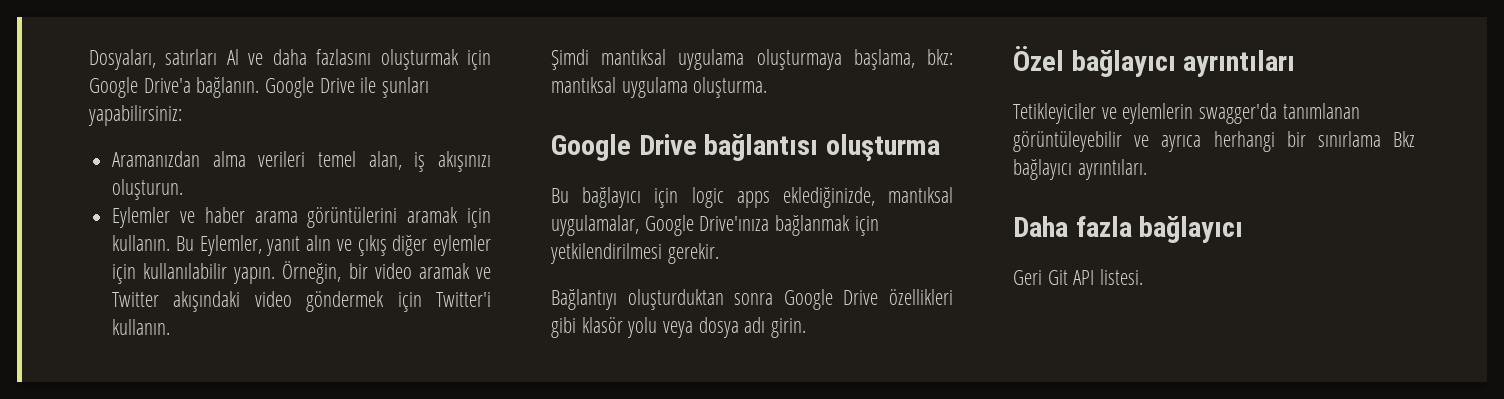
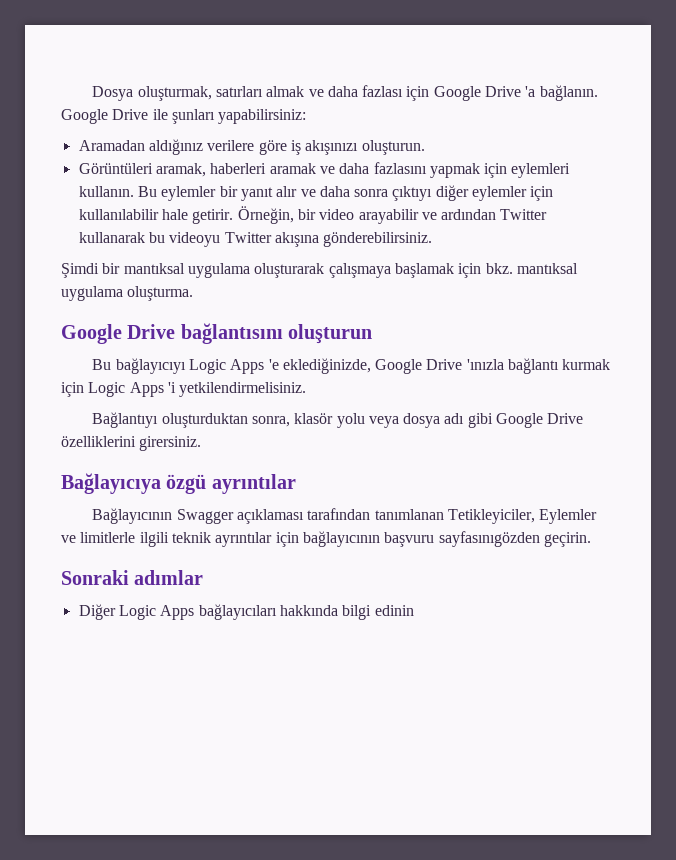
[89,49,491,70] [89,77,191,98] Dosyaları, satırları Al ve daha fazlasını oluşturmak için Google Drive'a -> [92,85,536,101] Dosya oluşturmak, satırları almak ve daha fazlası için Google Drive 'a
[112,151,491,172] [112,179,184,200] [112,207,491,228] [112,235,387,256] Aramanızdan alma verileri temel alan, iş akışınızı oluşturun. // Eylemler ve haber arama görüntülerini aramak için kullanın. Bu Eylemler, yanıt alın ve çıkış -> [78,139,425,155] [78,162,571,178] [78,186,433,201] Aramadan aldığınız verilere göre iş akışınızı oluşturun. // Görüntüleri aramak, haberleri aramak ve daha fazlasını yapmak için eylemleri kullanın. Bu eylemler bir yanıt alır ve daha sonra çıktıyı
[233,267,276,284] yapın. -> [161,209,234,224] hale getirir.
[418,263,491,279] [112,291,491,312] [112,319,171,335] aramak ve Twitter akışındaki video göndermek için Twitter'i kullanın. -> [358,209,548,224] [78,232,433,247] arayabilir ve ardından Twitter kullanarak bu videoyu Twitter akışına gönderebilirsiniz.
[601,49,953,70] mantıksal uygulama oluşturmaya başlama, bkz: -> [102,263,513,278] bir mantıksal uygulama oluşturarak çalışmaya başlamak için bkz.
[704,134,941,162] [551,187,953,208] [551,215,879,236] [550,243,719,264] [551,289,953,310] [551,317,576,338] bağlantısı oluşturma // Bu bağlayıcı için logic apps eklediğinizde, mantıksal uygulamalar, Google Drive'ınıza bağlanmak için yetkilendirilmesi gerekir. // Bağlantıyı oluşturduktan sonra Google Drive özellikleri gibi -> [180,323,373,344] [92,358,611,374] [61,382,307,397] [92,412,290,428] bağlantısını oluşturun // Bu bağlayıcıyı Logic Apps 'e eklediğinizde, Google Drive 'ınızla bağlantı kurmak için Logic Apps 'i yetkilendirmelisiniz. // Bağlantıyı oluşturduktan sonra,
[771,318,807,338] [1013,46,1296,77] [1013,103,1360,124] [1013,131,1415,152] [1013,159,1147,180] [1013,216,1244,243] [1013,269,1144,285] girin. // Özel bağlayıcı ayrıntıları // Tetikleyiciler ve eylemlerin swagger'da tanımlanan görüntüleyebilir ve ayrıca herhangi bir sınırlama Bkz bağlayıcı ayrıntıları. // Daha fazla bağlayıcı // Geri Git API listesi. -> [467,413,584,428] [61,436,202,451] [61,473,296,494] [92,508,598,524] [61,531,591,547] [61,570,204,585] [78,604,414,620] gibi Google Drive özelliklerini girersiniz. // Bağlayıcıya özgü ayrıntılar // Bağlayıcının Swagger açıklaması tarafından tanımlanan Tetikleyiciler, Eylemler ve limitlerle ilgili teknik ayrıntılar için bağlayıcının başvuru sayfasınıgözden geçirin. // Sonraki adımlar // Diğer Logic Apps bağlayıcıları hakkında bilgi edinin

